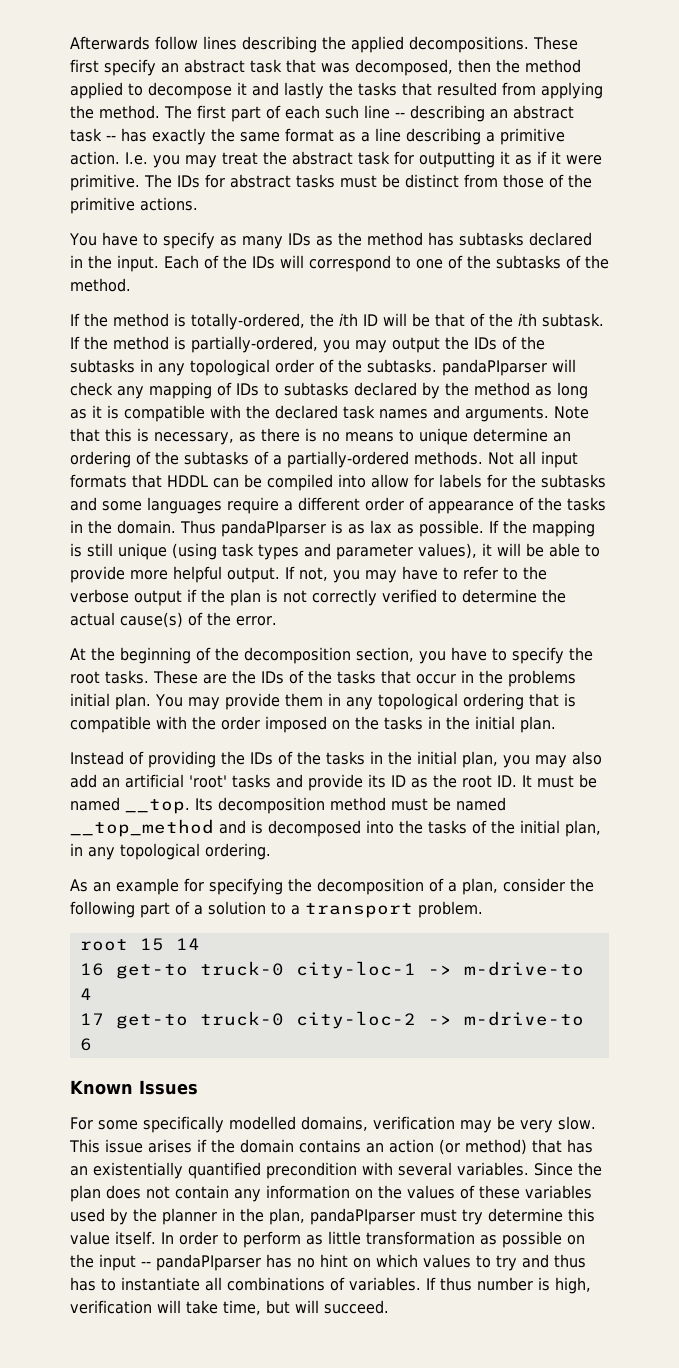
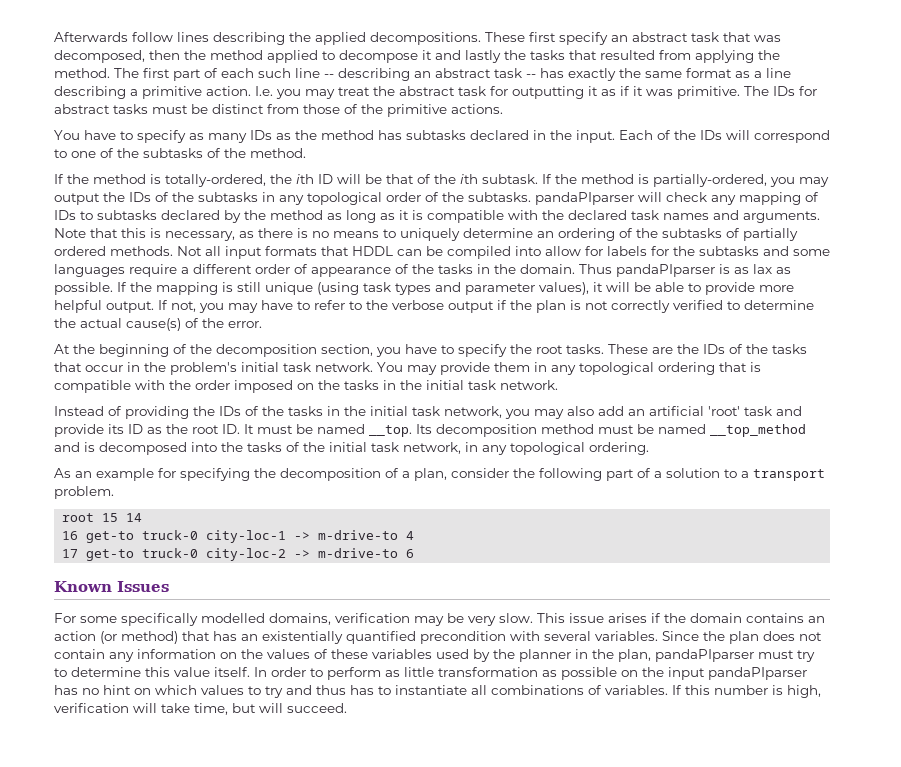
[566,155,602,165] were -> [646,89,673,96] was
[419,428,468,445] unique -> [400,228,460,241] uniquely
[273,451,409,468] a partially-ordered -> [743,228,798,241] [54,246,106,256] partially ordered
[508,670,576,687] [70,693,151,710] problems initial plan. -> [170,362,373,375] problem's initial task network.
[520,716,556,733] plan. -> [468,380,558,390] task network.
[462,751,498,768] plan, -> [412,406,502,418] task network,
[232,774,271,788] tasks -> [744,406,772,416] task
[565,820,601,837] plan, -> [371,442,461,454] task network,
(483, 1217) none -> [54,668,67,677] to
[141,1261,151,1267] -- -> (705, 673) none
[440,1277,472,1291] thus -> [685,685,710,695] this

